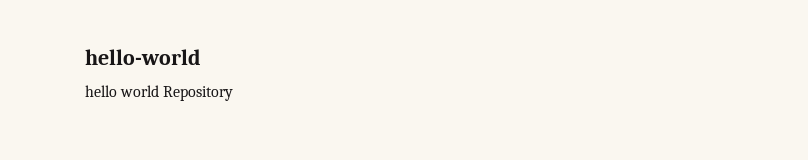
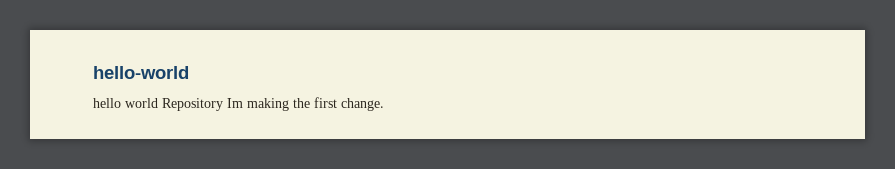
(234, 93) none -> [227,97,384,111] Im making the first change.

